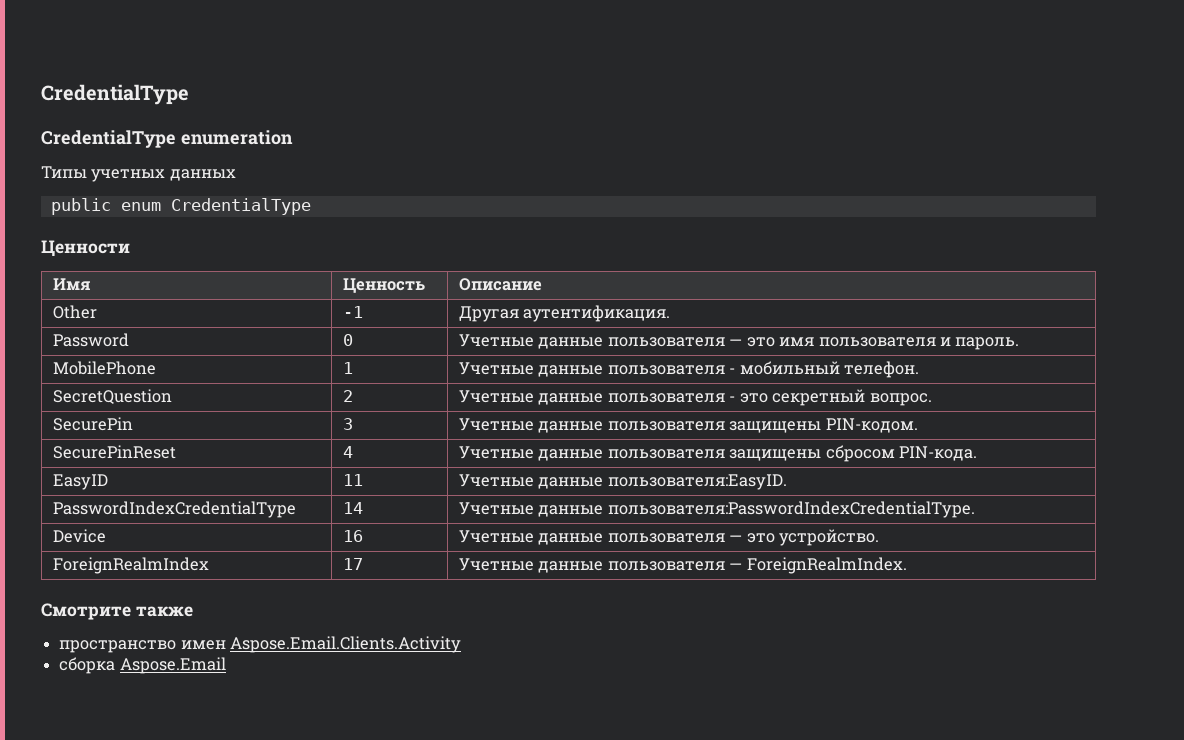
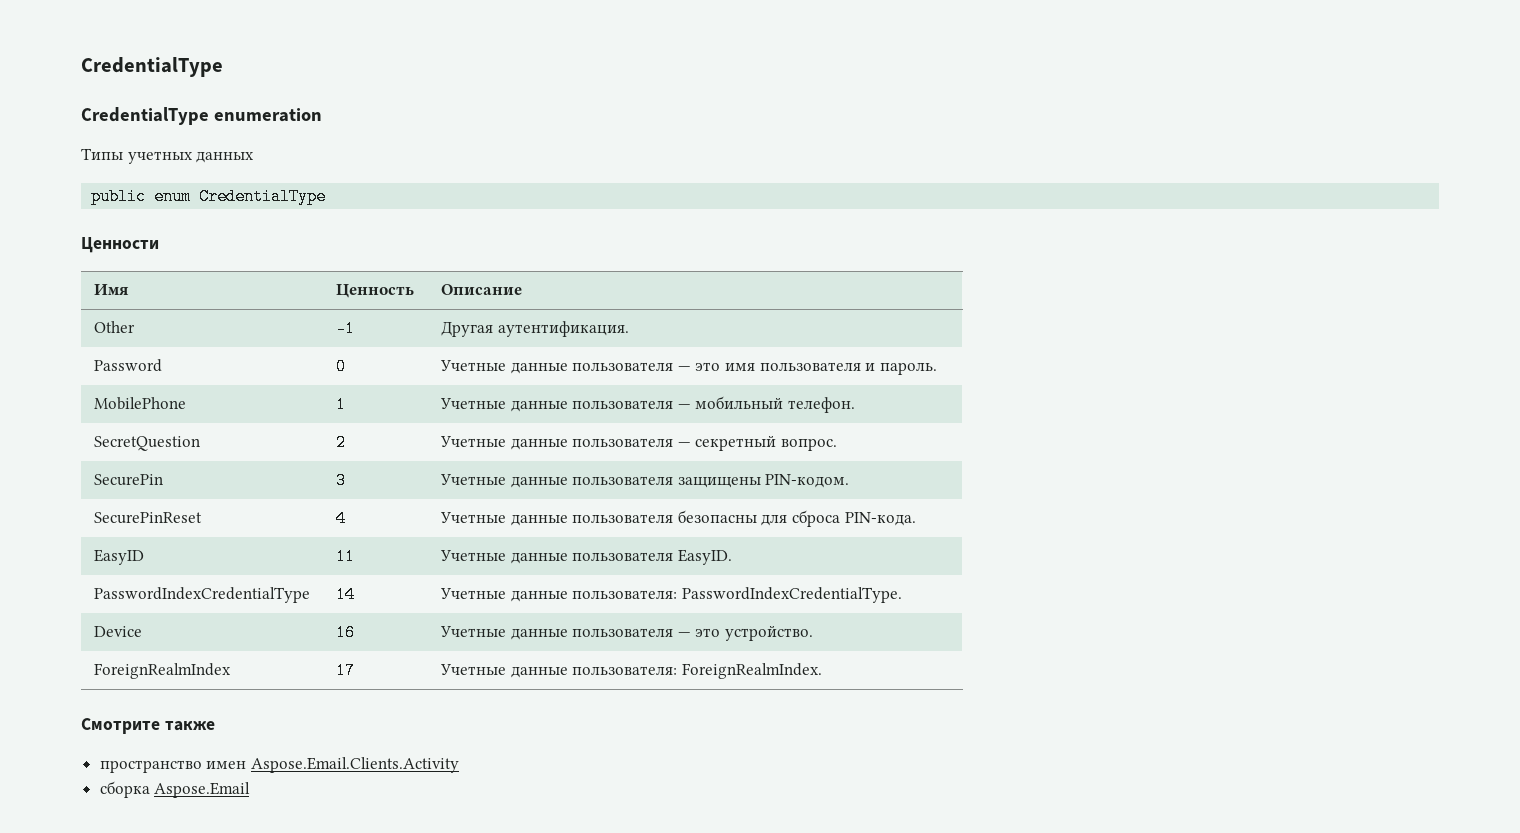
[729,368,736,374] - -> [677,404,691,409] —
[729,393,768,403] - это -> [677,442,691,447] —
[729,445,895,462] защищены сбросом -> [677,510,840,527] безопасны для сброса
[607,474,787,490] пользователя:EasyID. -> [572,549,732,565] пользователя EasyID.
[607,501,975,518] пользователя:PasswordIndexCredentialType. -> [572,587,902,603] пользователя: PasswordIndexCredentialType.
[607,561,743,571] пользователя — -> [572,666,678,675] пользователя:

